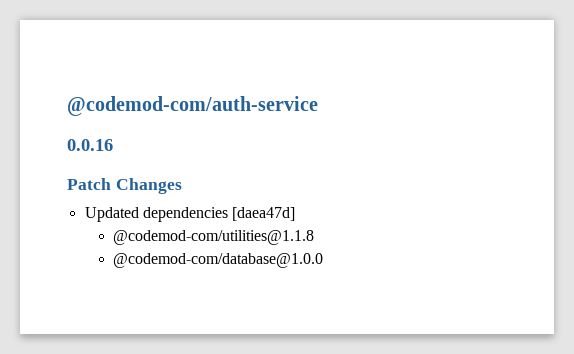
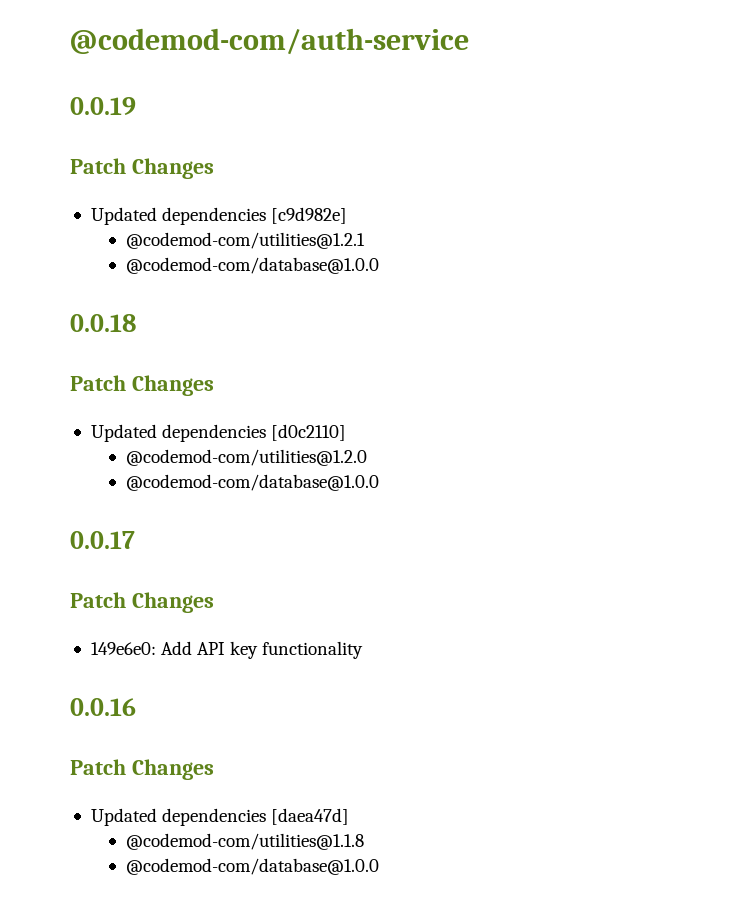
(318, 106) none -> [70,97,136,115] [70,158,214,179] [90,207,348,225] [125,232,365,249] [125,257,379,274] [70,314,136,332] [70,375,214,396] [90,424,347,442] [125,449,367,466] [125,474,379,491] [70,531,135,549] [70,592,214,613] [90,641,364,659] // 0.0.19 // Patch Changes // Updated dependencies [c9d982e] // @codemod-com/utilities@1.2.1 // @codemod-com/database@1.0.0 // 0.0.18 // Patch Changes // Updated dependencies [d0c2110] // @codemod-com/utilities@1.2.0 // @codemod-com/database@1.0.0 // 0.0.17 // Patch Changes // 149e6e0: Add API key functionality

